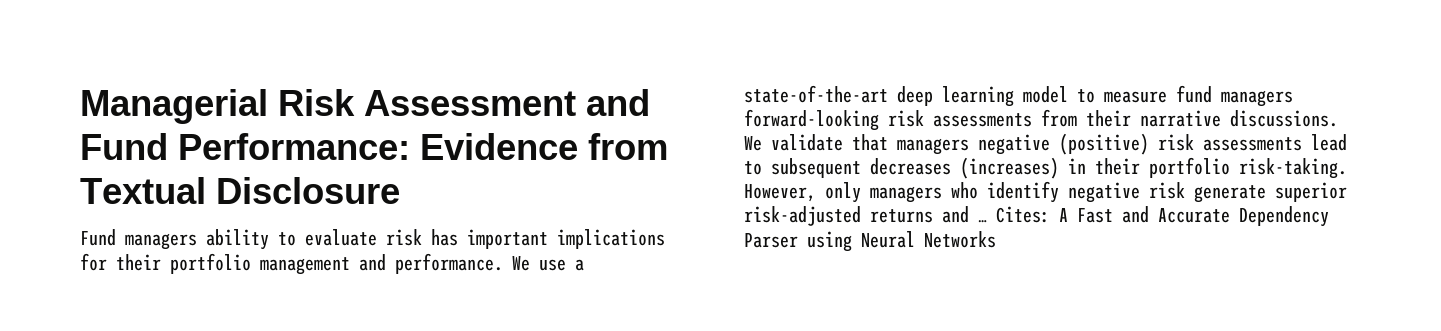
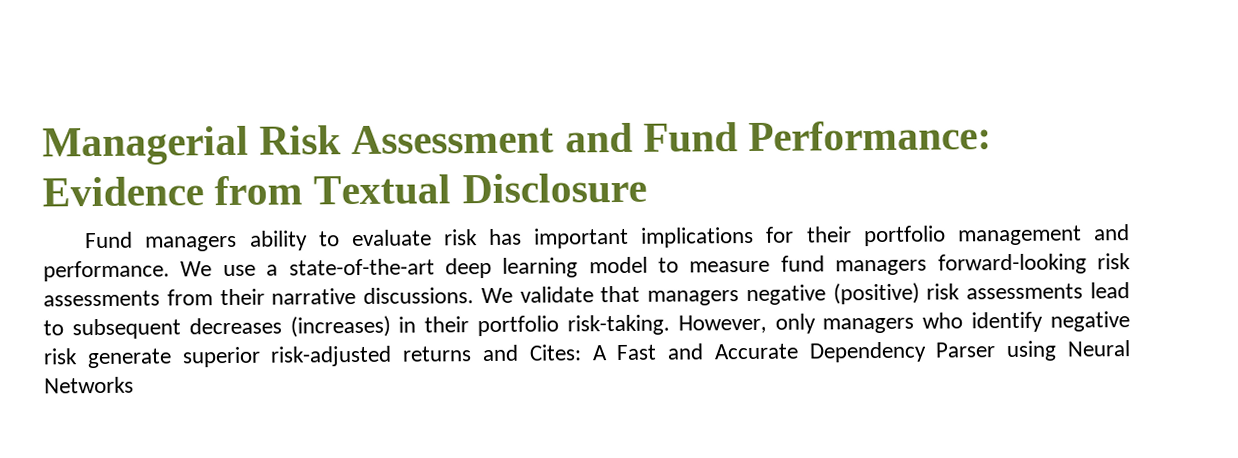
[978,220,987,223] … -> (519, 353) none

